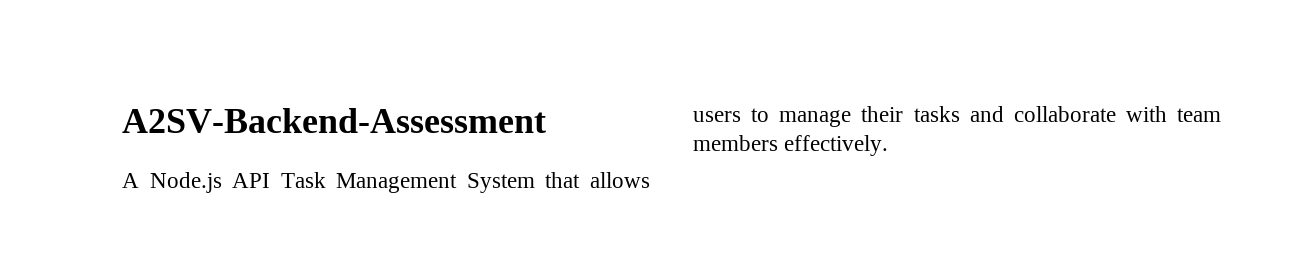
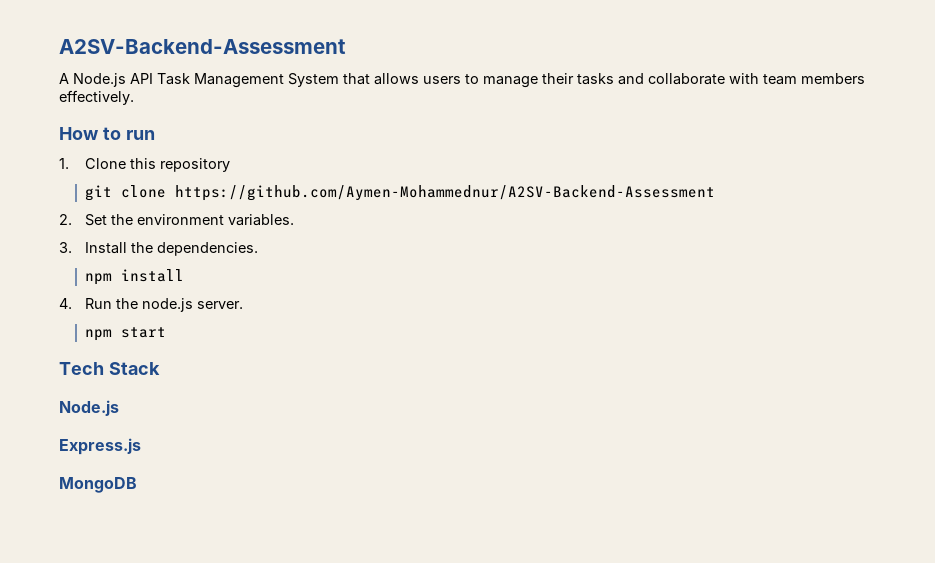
(889, 145) none -> [59,127,155,140] [59,158,230,172] [84,185,715,201] [59,214,294,226] [59,242,258,256] [84,269,184,285] [59,298,243,312] [84,327,166,341] [59,362,160,375] [59,400,119,416] [59,438,141,455] [59,477,137,493] // How to run // 1. Clone this repository // git clone https://github.com/Aymen-Mohammednur/A2SV-Backend-Assessment // 2. Set the environment variables. // 3. Install the dependencies. // npm install // 4. Run the node.js server. // npm start // Tech Stack // Node.js // Express.js // MongoDB

